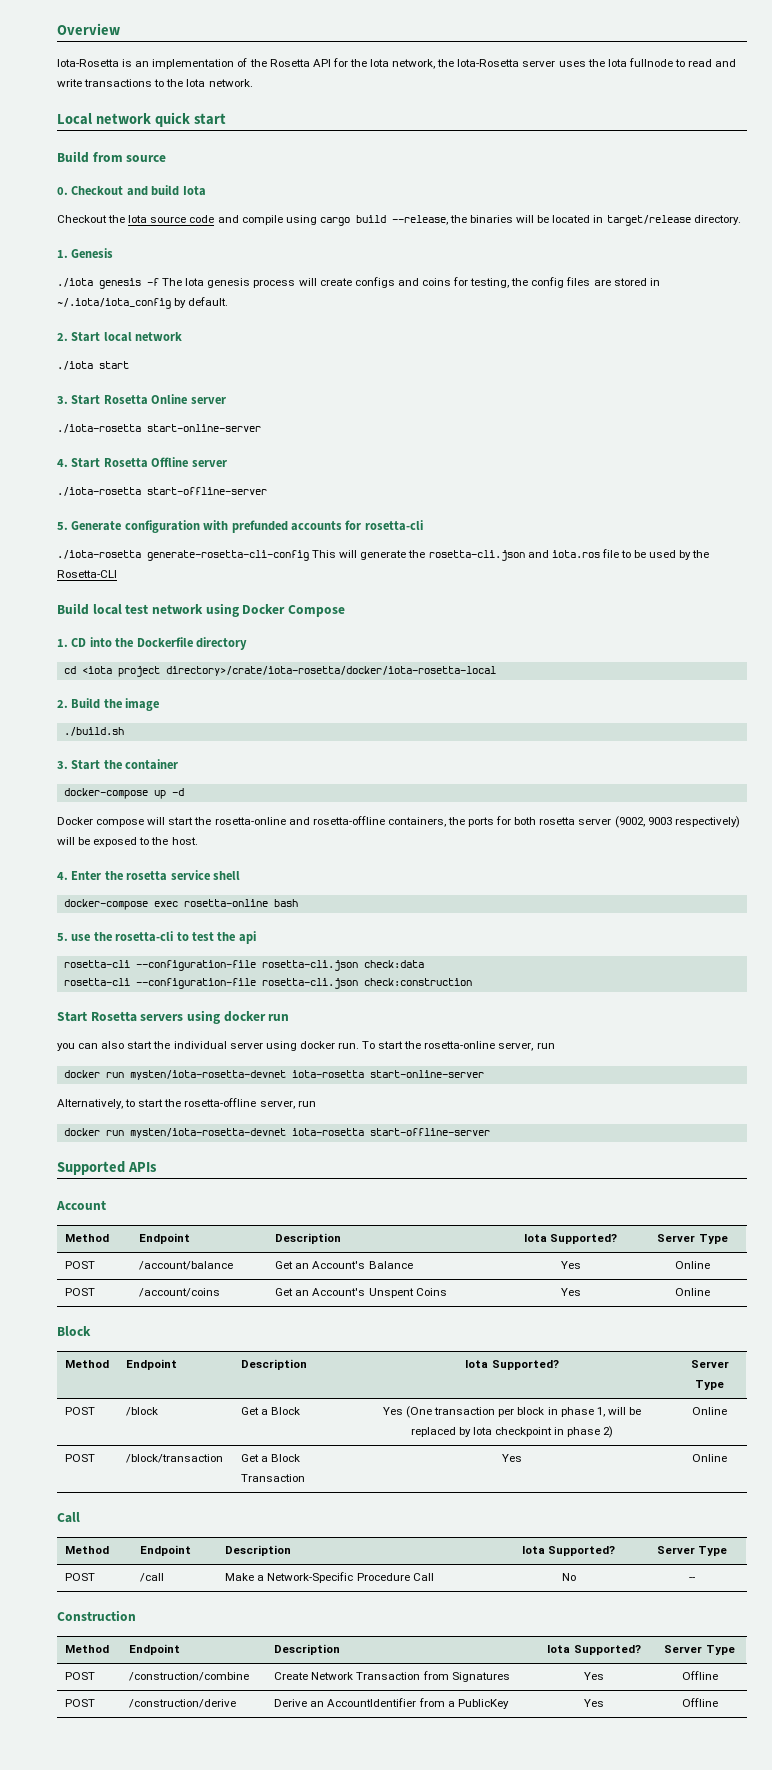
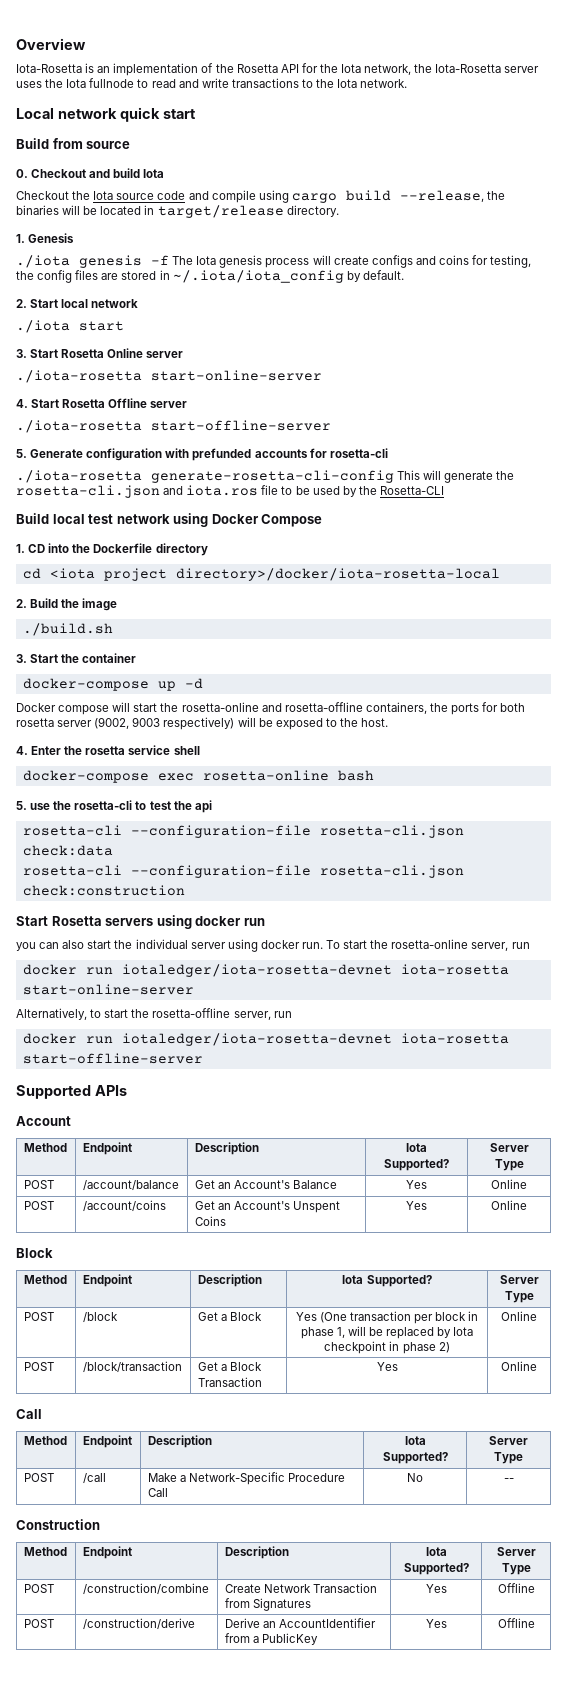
[165,666,496,676] directory>/crate/iota-rosetta/docker/iota-rosetta-local -> [175,568,500,581] directory>/docker/iota-rosetta-local
[129,1070,286,1080] mysten/iota-rosetta-devnet -> [121,964,392,977] iotaledger/iota-rosetta-devnet
[129,1128,286,1138] mysten/iota-rosetta-devnet -> [121,1033,392,1046] iotaledger/iota-rosetta-devnet

